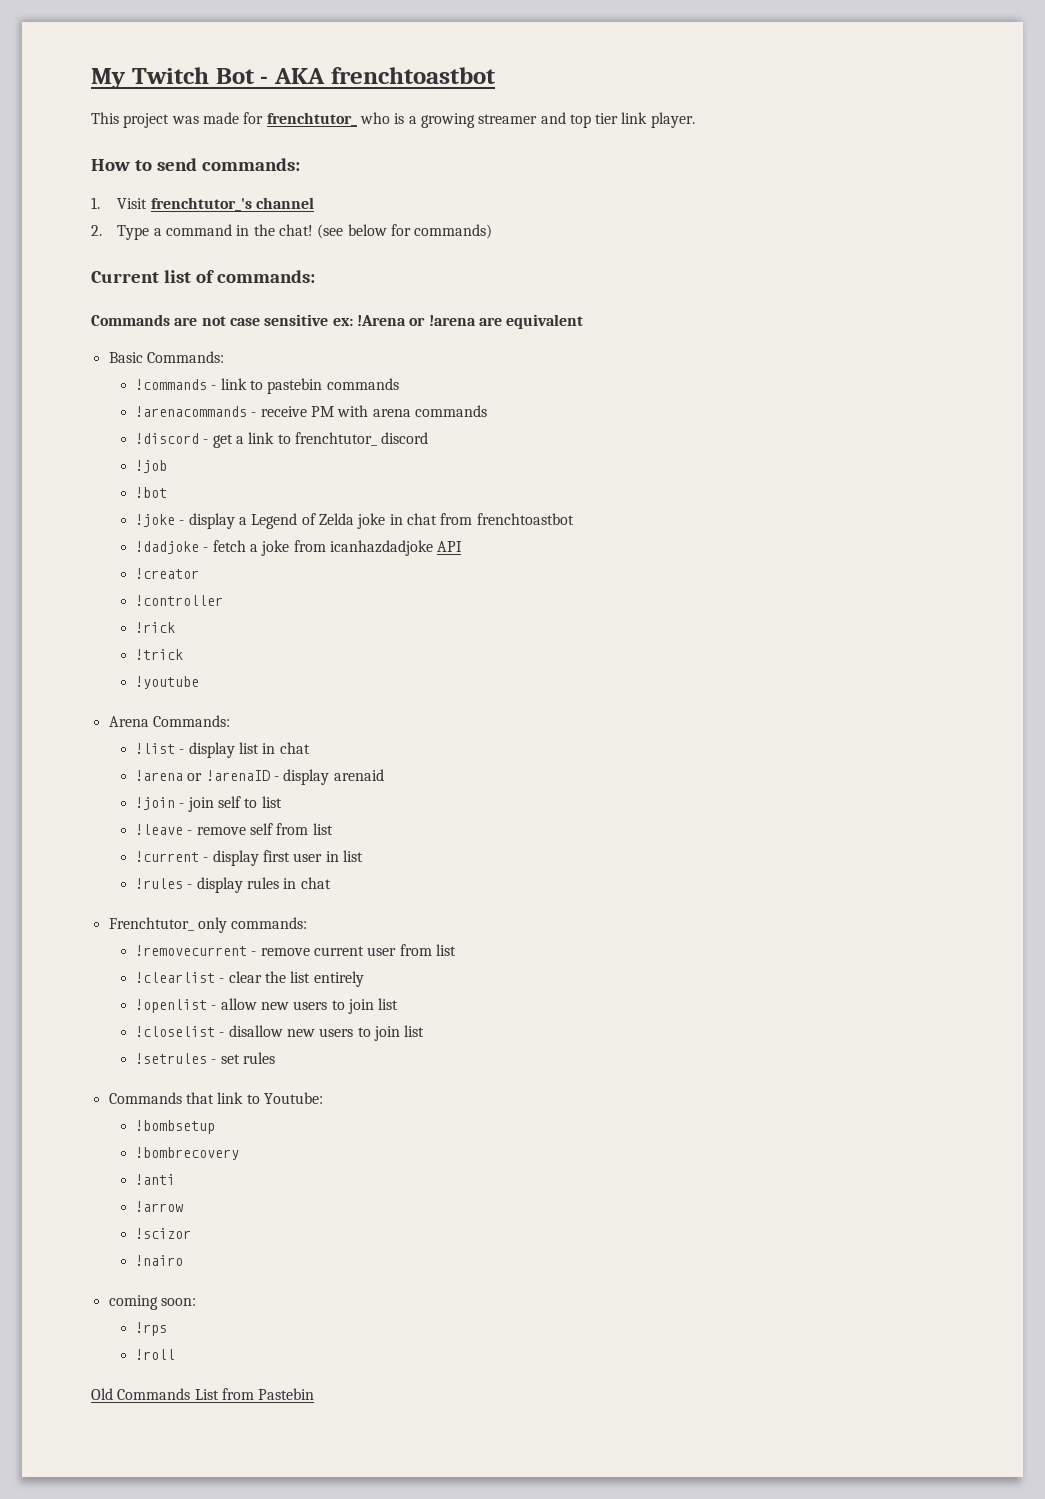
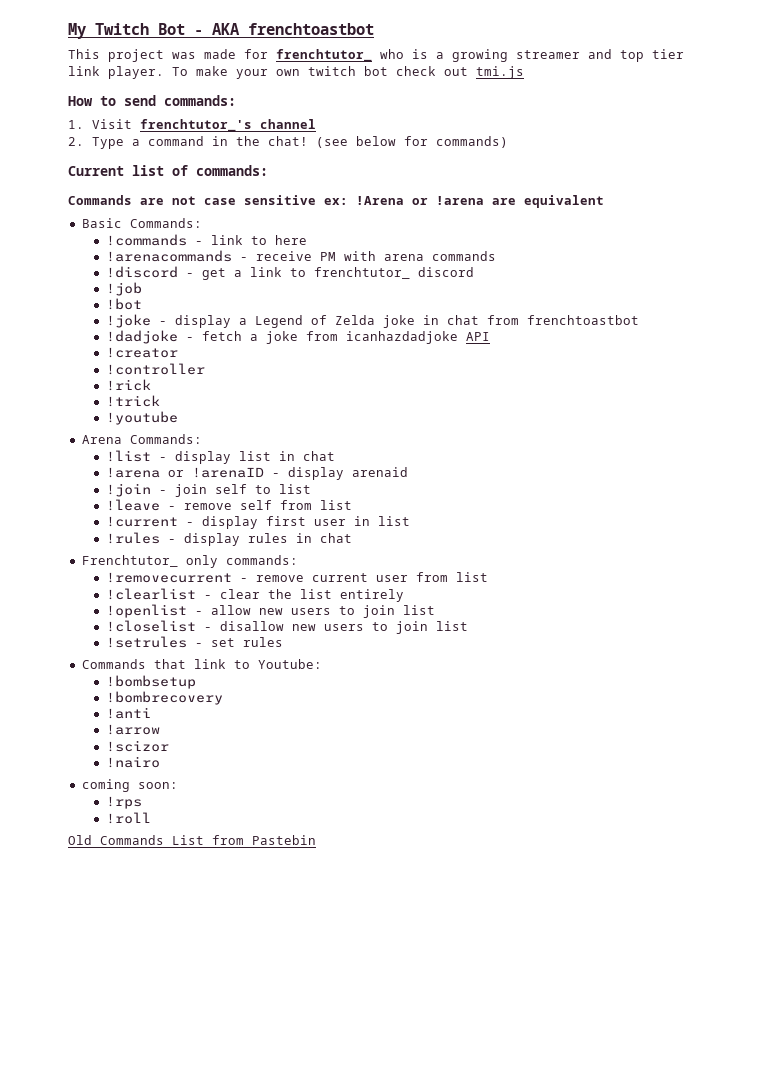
(695, 120) none -> [172,66,524,79] To make your own twitch bot check out tmi.js
[267,378,399,394] pastebin commands -> [274,235,307,245] here

